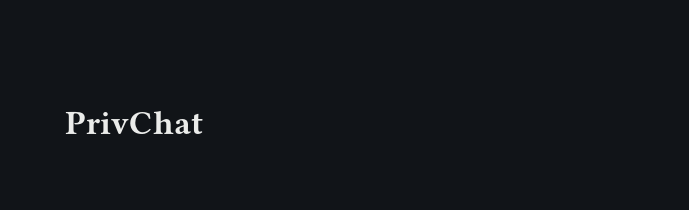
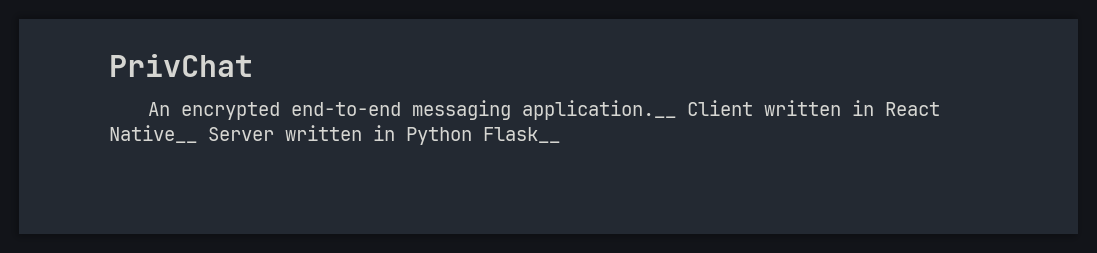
(203, 122) none -> [147,100,940,120] [109,125,560,145] // An encrypted end-to-end messaging application.__ Client written in React Native__ Server written in Python Flask__

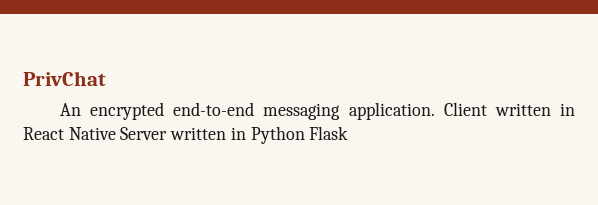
[521,100,676,120] application.__ -> [348,102,435,120] application.
[109,125,197,143] Native__ -> [68,127,116,140] Native
[483,127,560,143] Flask__ -> [309,126,349,140] Flask

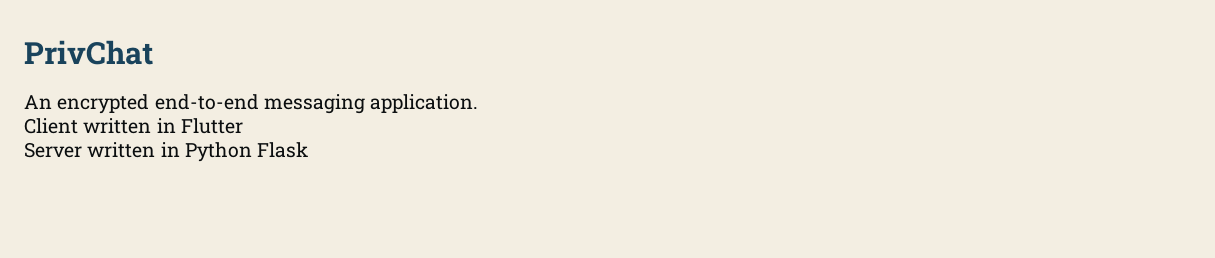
(435, 111) none -> (479, 103) //
[23,127,116,140] React Native -> [180,118,243,134] Flutter //

